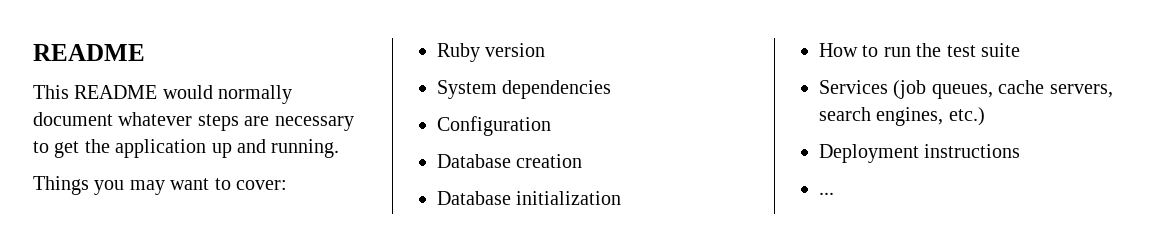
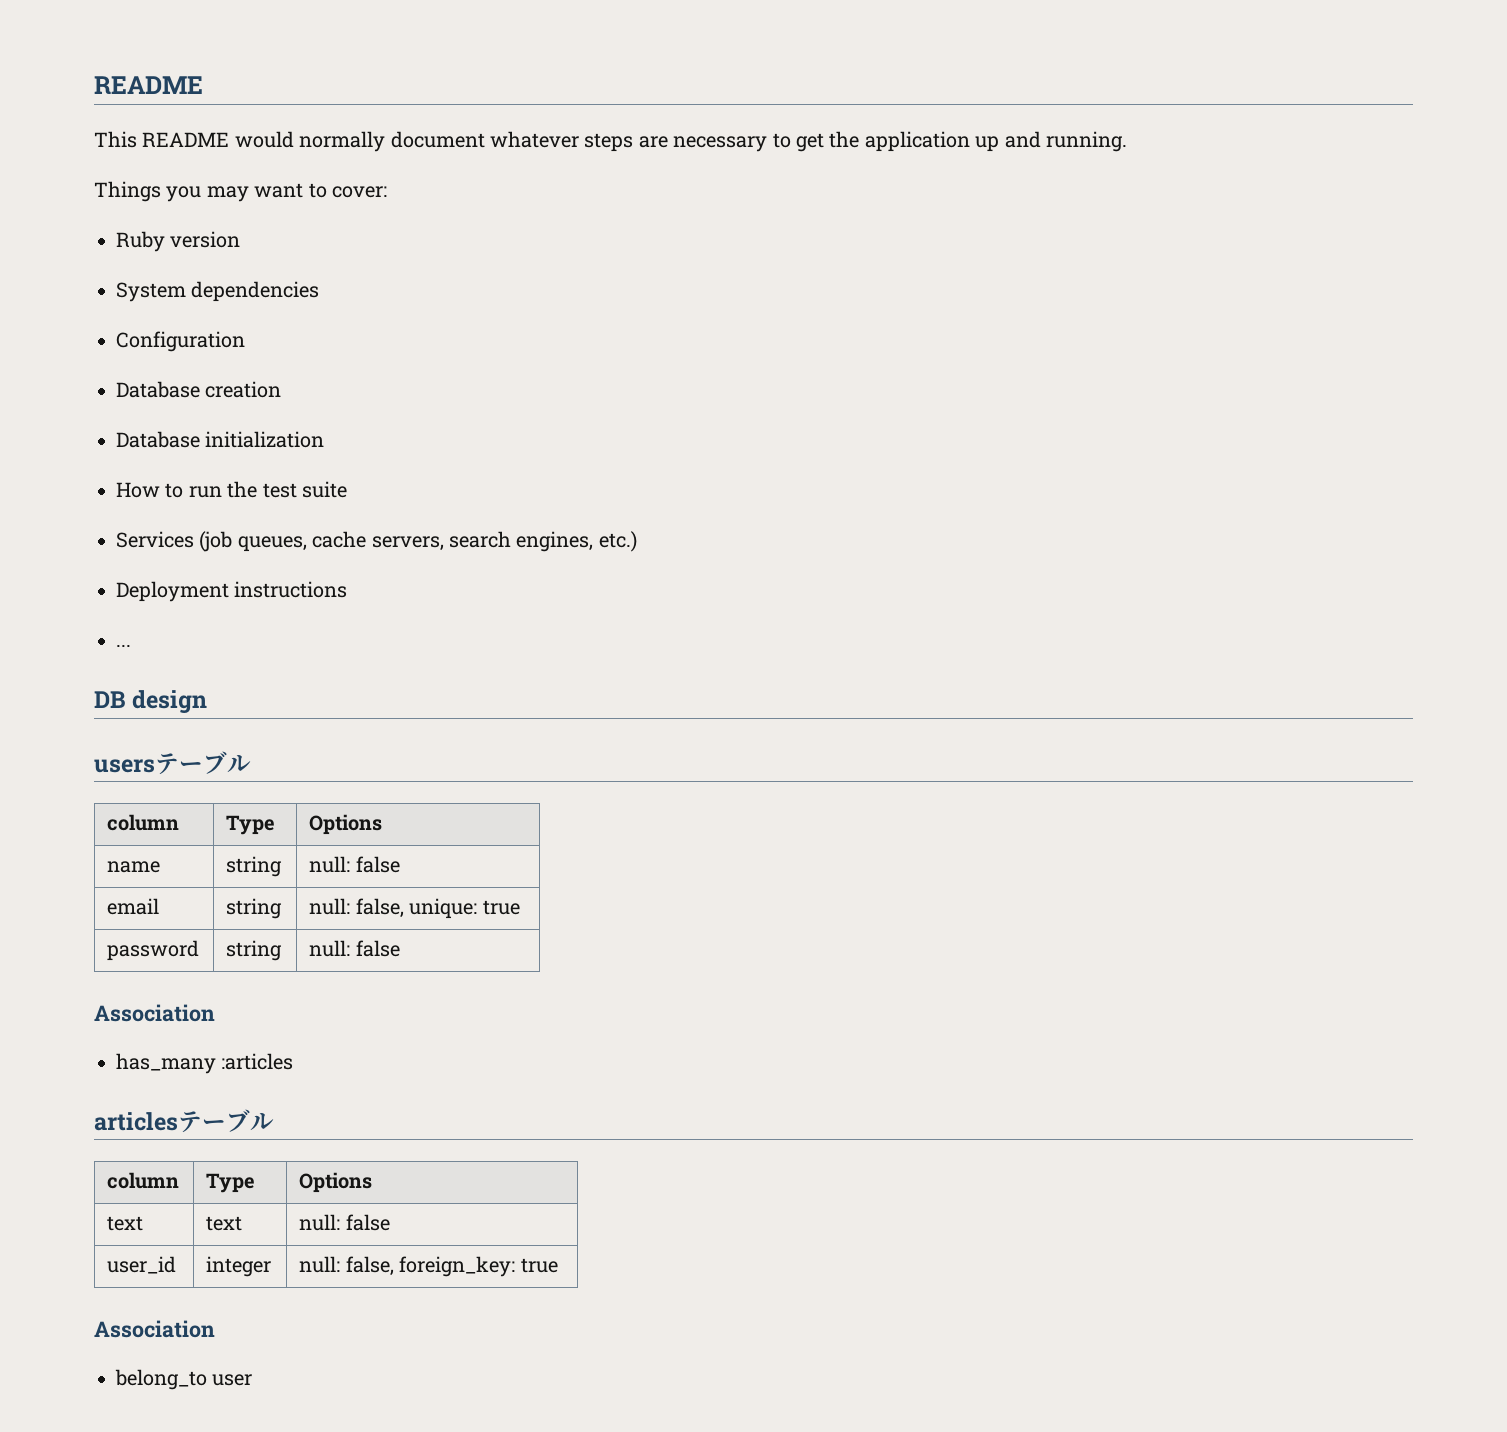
(834, 193) none -> [94,690,208,714] [94,751,251,775] [107,814,180,831] [226,815,276,835] [309,814,383,835] [107,861,161,873] [226,856,283,877] [309,856,400,873] [107,898,160,915] [226,898,283,919] [309,898,520,919] [107,940,200,961] [226,940,283,961] [309,940,400,957] [94,1004,215,1022] [116,1053,294,1074] [94,1109,274,1133] [107,1172,180,1189] [206,1173,256,1193] [299,1172,373,1193] [107,1216,144,1231] [206,1216,243,1231] [299,1214,390,1231] [107,1256,177,1274] [206,1256,272,1277] [299,1256,558,1277] [94,1320,215,1338] [115,1369,253,1390] // DB design // usersテーブル // column | Type | Options // name | string | null: false // email | string | null: false, unique: true // password | string | null: false // Association // has_many :articles // articlesテーブル // column | Type | Options // text | text | null: false // user_id | integer | null: false, foreign_key: true // Association // belong_to user

